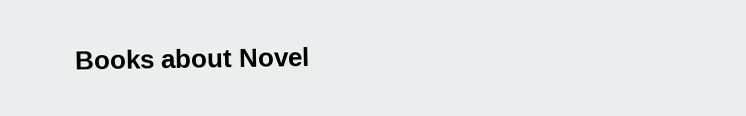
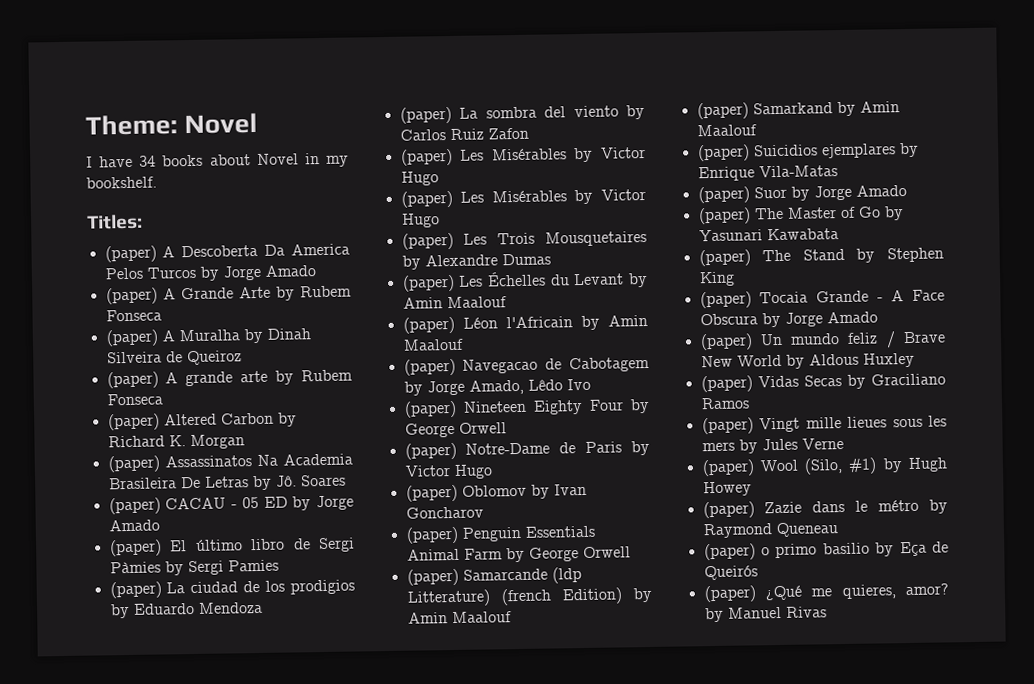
[74,46,311,70] Books about Novel -> [85,112,258,136] [86,153,349,168] [86,176,157,189] [86,213,143,230] [104,243,350,263] [104,265,316,281] [105,285,352,305] [105,309,162,322] [105,328,311,347] [106,350,242,366] [106,369,353,389] [106,393,163,406] [107,412,297,431] [107,434,245,450] [107,453,353,473] [108,474,346,491] [108,495,355,515] [108,519,160,532] [108,537,355,557] [109,559,279,576] [109,579,355,599] [109,601,263,619] [399,105,645,124] [399,127,529,141] [400,147,646,166] [400,171,439,186] [400,189,646,208] [401,213,440,228] [401,231,647,250] [401,253,551,270] [401,271,648,292] [402,296,507,309] [402,314,648,334] [402,338,464,351] [403,356,650,376] [403,378,591,396] [403,398,650,418] [404,422,507,438] [404,440,650,460] [404,464,493,479] [405,483,587,502] [405,506,484,519] [405,525,596,544] [406,546,631,563] [406,567,582,586] [406,587,653,607] [407,611,512,624] [696,101,900,120] [696,124,757,137] [696,142,919,162] [697,165,838,182] [697,184,907,204] [697,206,904,225] [698,228,839,242] [698,247,944,267] [698,271,735,287] [699,289,945,309] [699,311,878,328] [699,331,946,351] [700,352,915,369] [700,373,946,393] [700,397,750,410] [701,415,947,435] [701,437,844,454] [701,457,948,477] [702,481,752,497] [702,499,948,519] [702,522,839,539] [703,541,949,561] [703,565,758,581] [703,583,949,603] [704,606,827,623] Theme: Novel // I have 34 books about Novel in my bookshelf. // Titles: // (paper) A Descoberta Da America Pelos Turcos by Jorge Amado // (paper) A Grande Arte by Rubem Fonseca // (paper) A Muralha by Dinah Silveira de Queiroz // (paper) A grande arte by Rubem Fonseca // (paper) Altered Carbon by Richard K. Morgan // (paper) Assassinatos Na Academia Brasileira De Letras by Jô. Soares // (paper) CACAU - 05 ED by Jorge Amado // (paper) El último libro de Sergi Pàmies by Sergi Pamies // (paper) La ciudad de los prodigios by Eduardo Mendoza // (paper) La sombra del viento by Carlos Ruiz Zafon // (paper) Les Misérables by Victor Hugo // (paper) Les Misérables by Victor Hugo // (paper) Les Trois Mousquetaires by Alexandre Dumas // (paper) Les Échelles du Levant by Amin Maalouf // (paper) Léon l'Africain by Amin Maalouf // (paper) Navegacao de Cabotagem by Jorge Amado, Lêdo Ivo // (paper) Nineteen Eighty Four by George Orwell // (paper) Notre-Dame de Paris by Victor Hugo // (paper) Oblomov by Ivan Goncharov // (paper) Penguin Essentials Animal Farm by George Orwell // (paper) Samarcande (ldp Litterature) (french Edition) by Amin Maalouf // (paper) Samarkand by Amin Maalouf // (paper) Suicidios ejemplares by Enrique Vila-Matas // (paper) Suor by Jorge Amado // (paper) The Master of Go by Yasunari Kawabata // (paper) The Stand by Stephen King // (paper) Tocaia Grande - A Face Obscura by Jorge Amado // (paper) Un mundo feliz / Brave New World by Aldous Huxley // (paper) Vidas Secas by Graciliano Ramos // (paper) Vingt mille lieues sous les mers by Jules Verne // (paper) Wool (Silo, #1) by Hugh Howey // (paper) Zazie dans le métro by Raymond Queneau // (paper) o primo basilio by Eça de Queirós // (paper) ¿Qué me quieres, amor? by Manuel Rivas

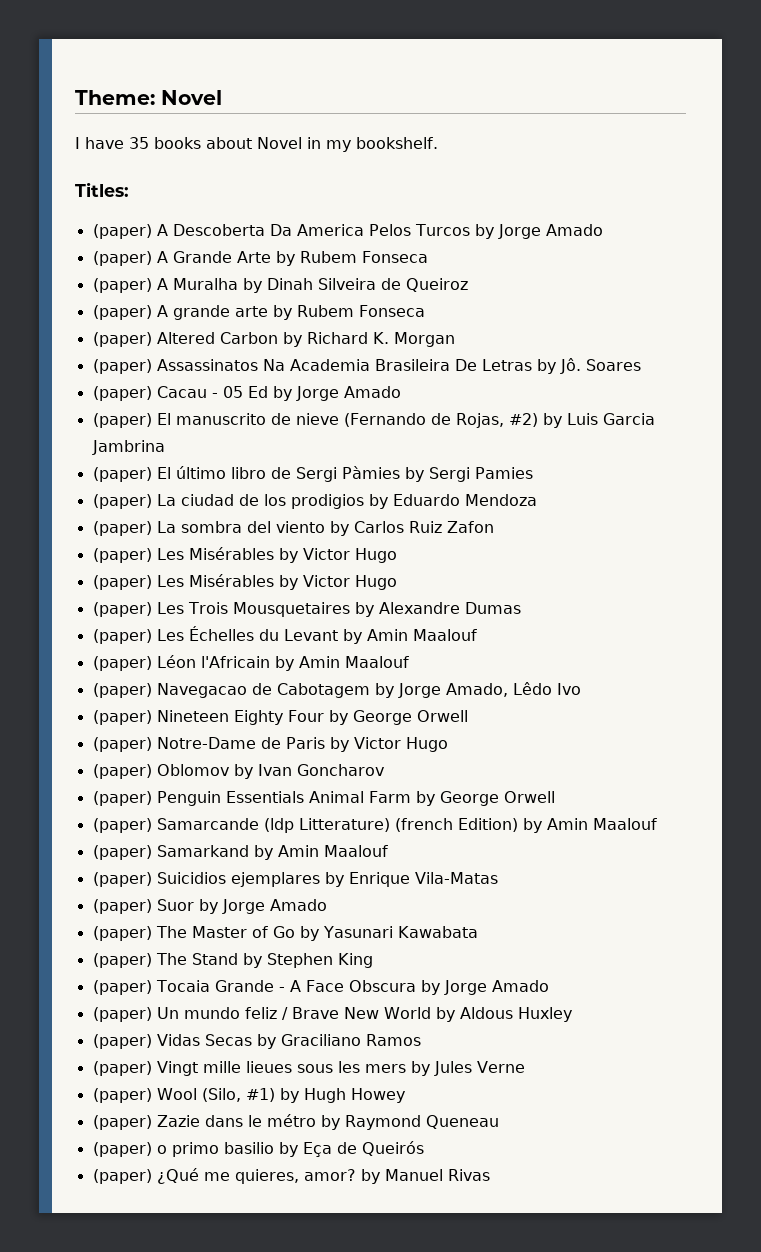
[139,155,157,167] 34 -> [129,137,149,149] 35
[165,497,227,510] CACAU -> [156,386,207,398] Cacau
[263,495,355,511] [108,519,160,532] ED by Jorge Amado -> [247,386,401,401] [92,413,655,428] [91,440,165,455] Ed by Jorge Amado // (paper) El manuscrito de nieve (Fernando de Rojas, #2) by Luis Garcia Jambrina

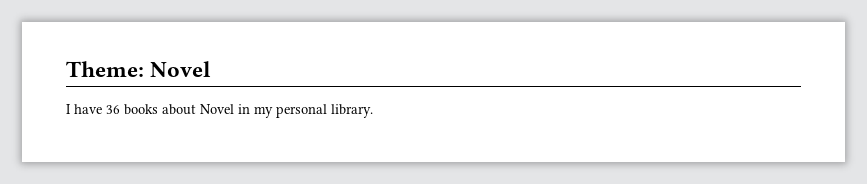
[129,137,149,149] 35 -> [106,105,120,114] 36
[356,137,438,149] [75,182,129,197] [92,224,603,239] [92,251,428,266] [92,278,468,293] [92,305,425,320] [92,332,455,347] [92,358,641,374] [92,386,401,401] [92,413,655,428] [91,440,165,455] [92,466,533,482] [92,494,537,509] [92,521,494,536] [92,547,397,563] [92,574,397,590] [92,602,521,617] [92,626,477,644] [92,655,409,671] [92,682,581,698] [92,710,468,725] [92,737,448,752] [92,764,384,779] [92,791,555,806] [92,818,657,833] [92,845,388,860] [92,872,498,887] [92,899,327,914] [92,926,478,941] [92,953,373,968] [92,980,549,995] [92,1007,572,1022] [92,1034,421,1049] [92,1061,525,1076] [92,1088,405,1103] [92,1114,499,1130] [92,1141,424,1157] [92,1168,490,1184] bookshelf. // Titles: // (paper) A Descoberta Da America Pelos Turcos by Jorge Amado // (paper) A Grande Arte by Rubem Fonseca // (paper) A Muralha by Dinah Silveira de Queiroz // (paper) A grande arte by Rubem Fonseca // (paper) Altered Carbon by Richard K. Morgan // (paper) Assassinatos Na Academia Brasileira De Letras by Jô. Soares // (paper) Cacau - 05 Ed by Jorge Amado // (paper) El manuscrito de nieve (Fernando de Rojas, #2) by Luis Garcia Jambrina // (paper) El último libro de Sergi Pàmies by Sergi Pamies // (paper) La ciudad de los prodigios by Eduardo Mendoza // (paper) La sombra del viento by Carlos Ruiz Zafon // (paper) Les Misérables by Victor Hugo // (paper) Les Misérables by Victor Hugo // (paper) Les Trois Mousquetaires by Alexandre Dumas // (paper) Les Échelles du Levant by Amin Maalouf // (paper) Léon l'Africain by Amin Maalouf // (paper) Navegacao de Cabotagem by Jorge Amado, Lêdo Ivo // (paper) Nineteen Eighty Four by George Orwell // (paper) Notre-Dame de Paris by Victor Hugo // (paper) Oblomov by Ivan Goncharov // (paper) Penguin Essentials Animal Farm by George Orwell // (paper) Samarcande (ldp Litterature) (french Edition) by Amin Maalouf // (paper) Samarkand by Amin Maalouf // (paper) Suicidios ejemplares by Enrique Vila-Matas // (paper) Suor by Jorge Amado // (paper) The Master of Go by Yasunari Kawabata // (paper) The Stand by Stephen King // (paper) Tocaia Grande - A Face Obscura by Jorge Amado // (paper) Un mundo feliz / Brave New World by Aldous Huxley // (paper) Vidas Secas by Graciliano Ramos // (paper) Vingt mille lieues sous les mers by Jules Verne // (paper) Wool (Silo, #1) by Hugh Howey // (paper) Zazie dans le métro by Raymond Queneau // (paper) o primo basilio by Eça de Queirós // (paper) ¿Qué me quieres, amor? by Manuel Rivas -> [276,104,373,118] personal library.

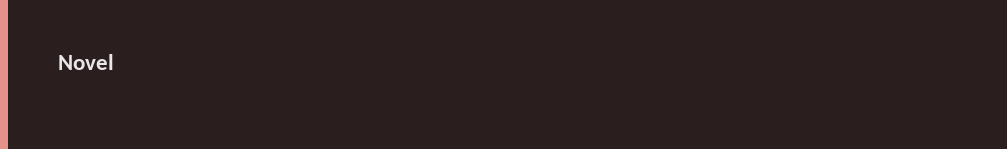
[66,61,212,77] [66,104,373,118] Theme: Novel // I have 36 books about Novel in my personal library. -> [58,54,114,70] Novel

